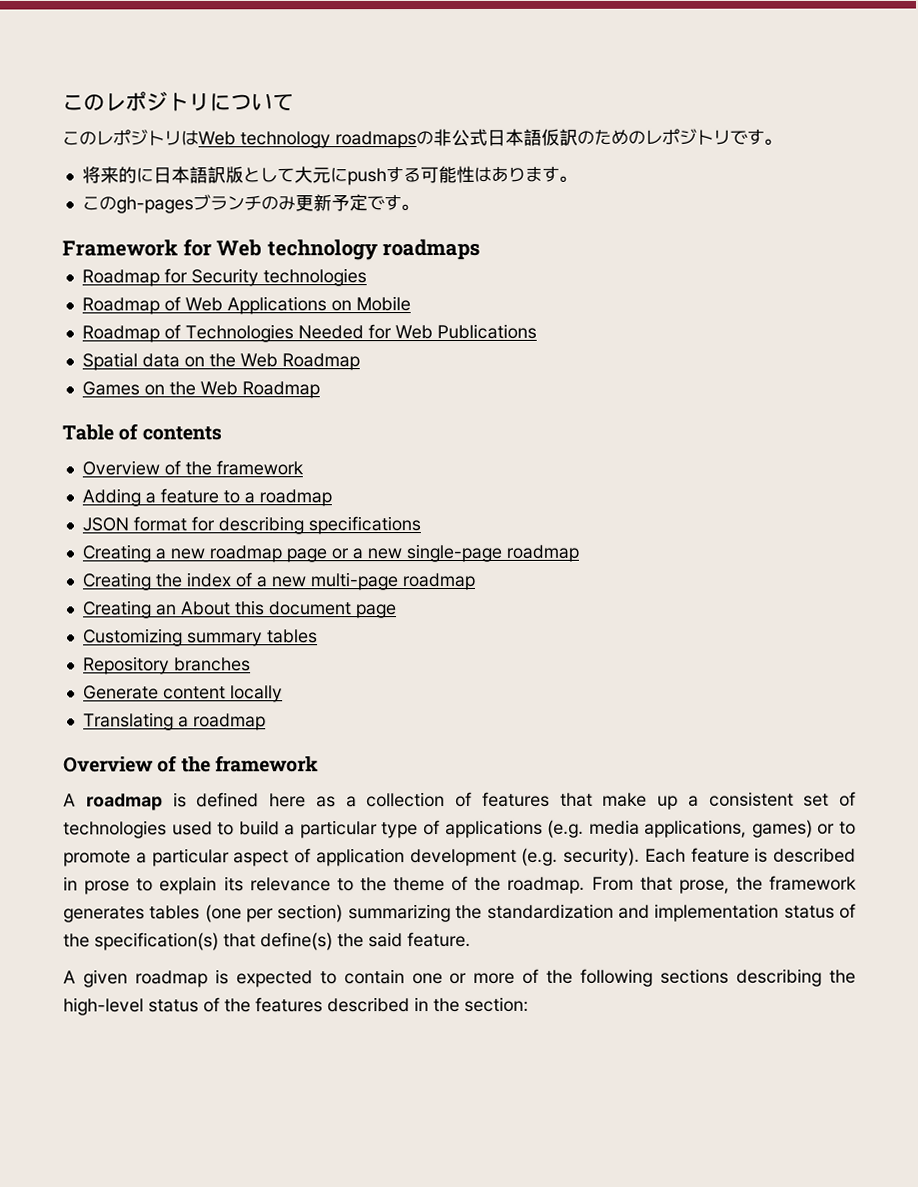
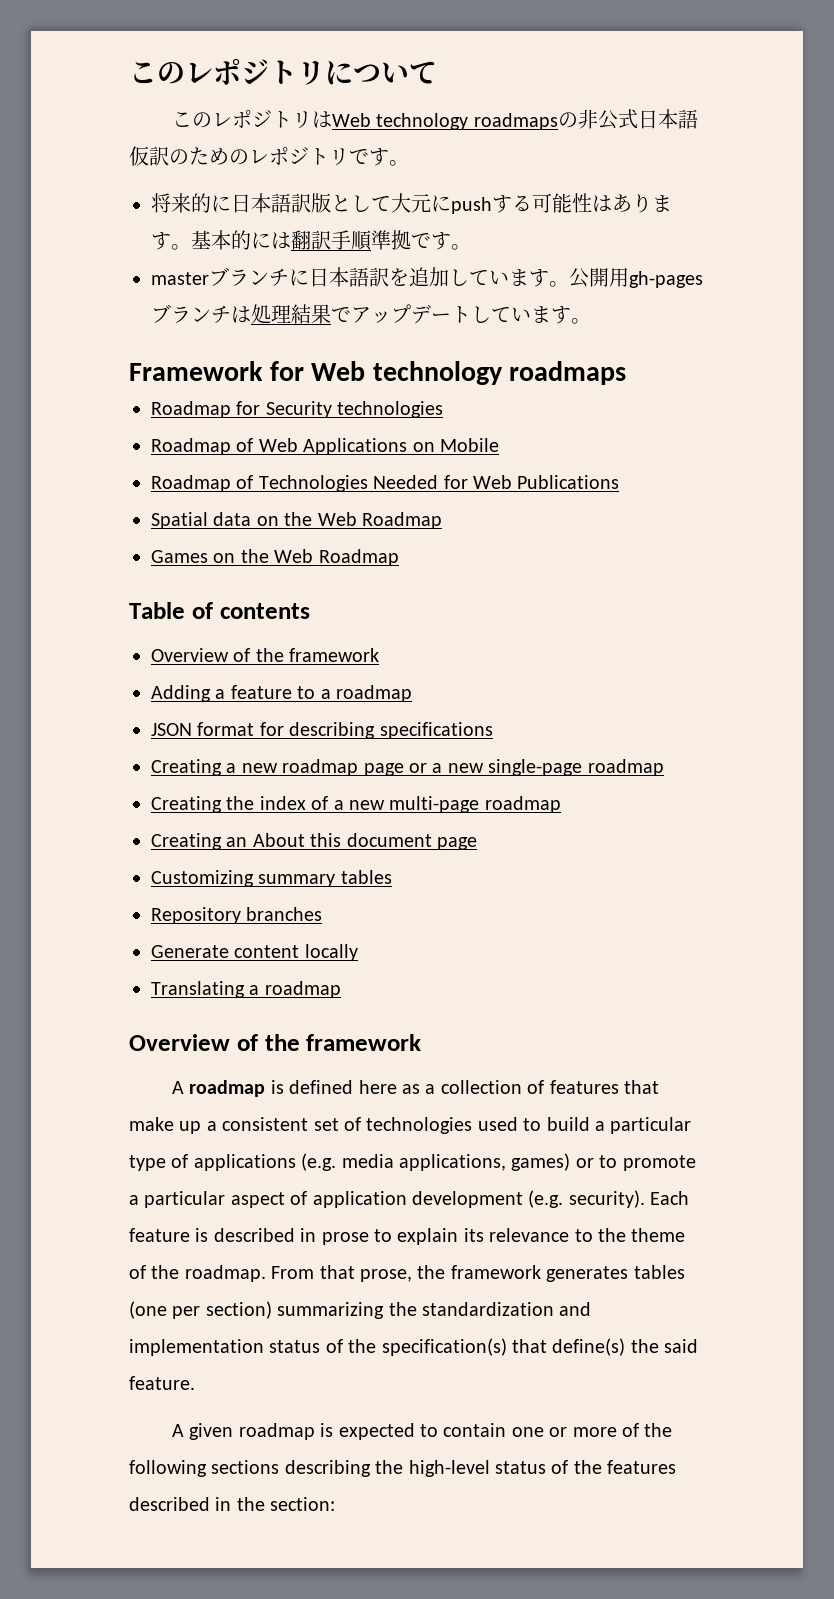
[81,194,385,214] // このgh-pagesブランチのみ更新予定で -> [191,230,471,251] [151,267,703,288] [151,304,551,324] 基本的には翻訳手順準拠です。 // masterブランチに日本語訳を追加しています。公開用gh-pagesブランチは処理結果でアップデートしていま

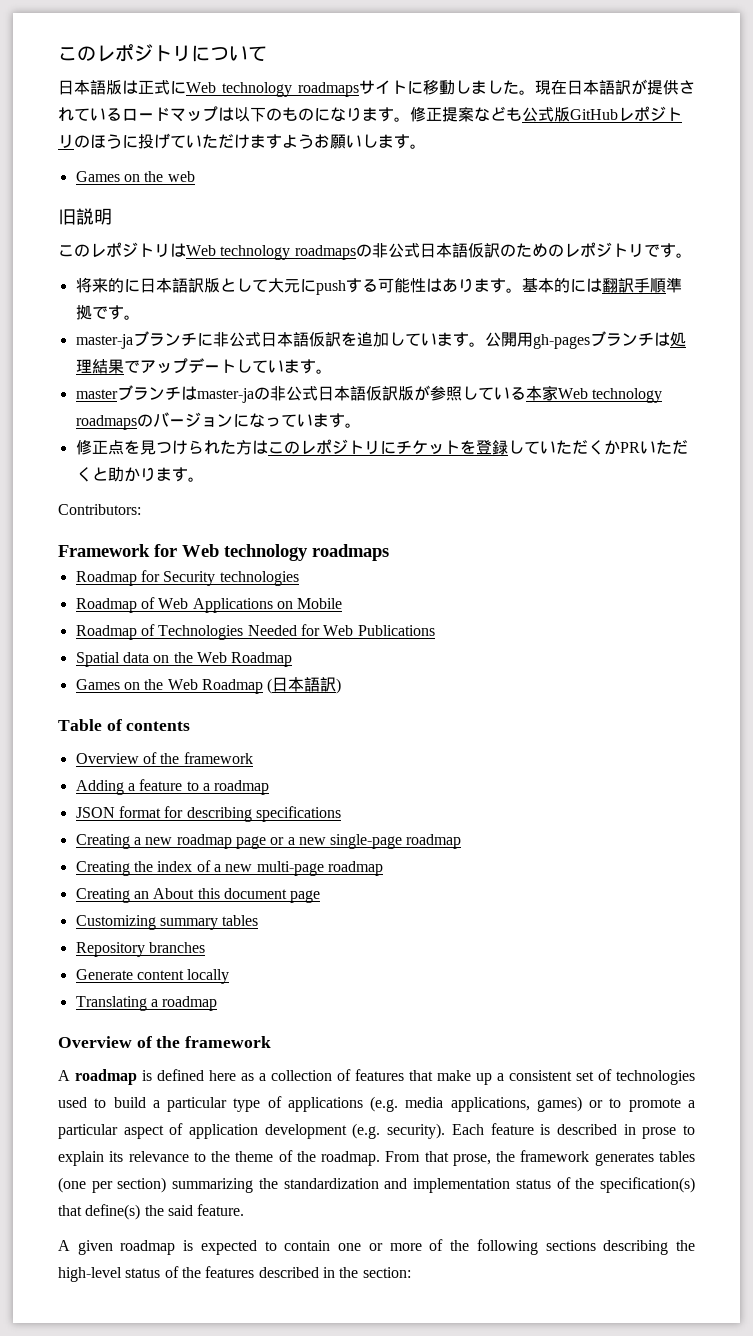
(437, 72) none -> [58,79,695,97] [58,106,682,122] [58,133,426,149] [75,171,195,182] [58,208,112,225] // 日本語版は正式にWeb technology roadmapsサイトに移動しました。現在日本語訳が提供されているロードマップは以下のものになります。修正提案なども公式版GitHubレポジトリのほうに投げていただけますようお願いします。 // Games on the web // 旧説明
[151,272,209,285] master -> [75,334,133,349] master-ja
[309,267,369,287] 日本語 -> [212,332,325,347] 非公式日本語仮
(591, 321) none -> [75,385,662,403] [75,412,361,430] [75,439,688,455] [75,467,204,482] [58,504,141,515] // masterブランチはmaster-jaの非公式日本語仮訳版が参照している本家Web technology roadmapsのバージョンになっています。 // 修正点を見つけられた方はこのレポジトリにチケットを登録していただくかPRいただくと助かります。 // Contributors:
(399, 557) none -> [267,677,342,694] (日本語訳)

